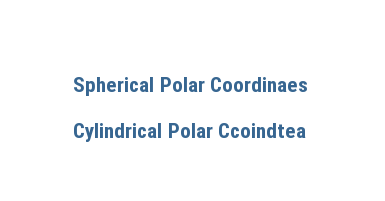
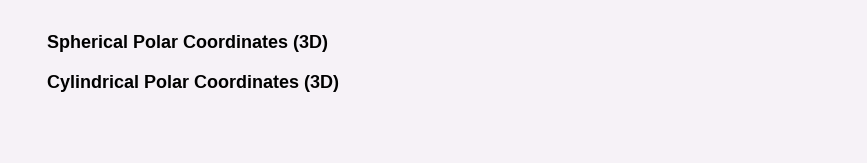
[210,77,309,92] Coordinaes -> [183,35,328,52] Coordinates (3D)
[218,123,307,138] Ccoindtea -> [194,75,339,92] Coordinates (3D)

